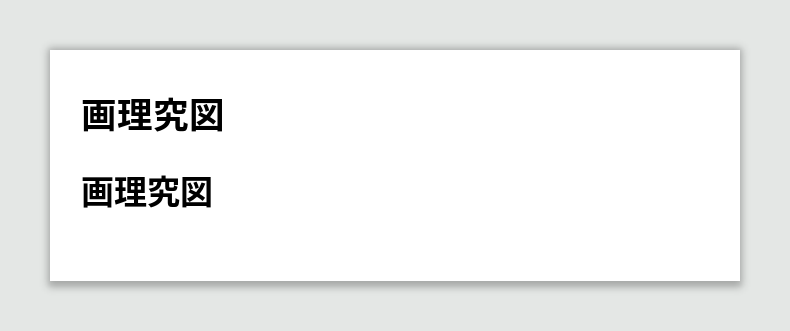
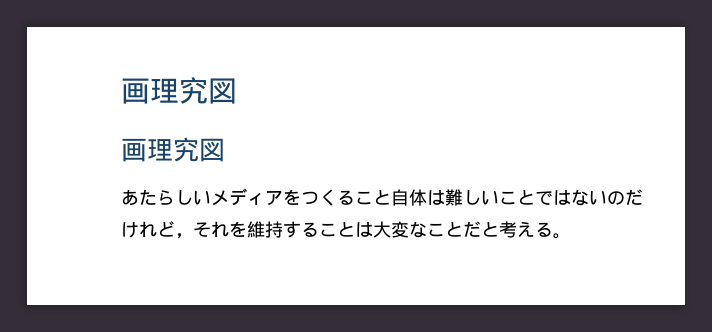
(213, 192) none -> [121,188,643,206] [121,221,571,239] // あたらしいメディアをつくること自体は難しいことではないのだけれど，それを維持することは大変なことだと考える。

